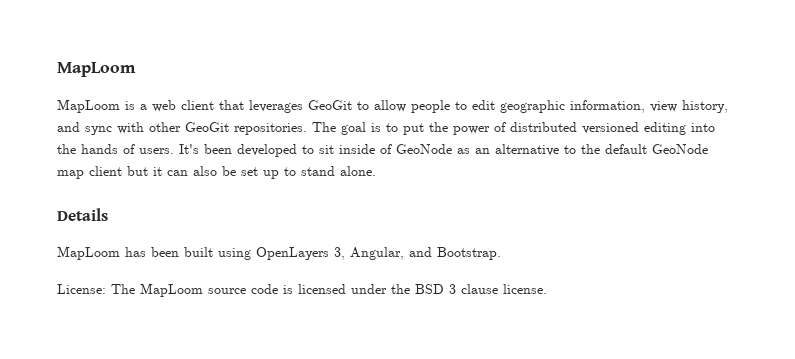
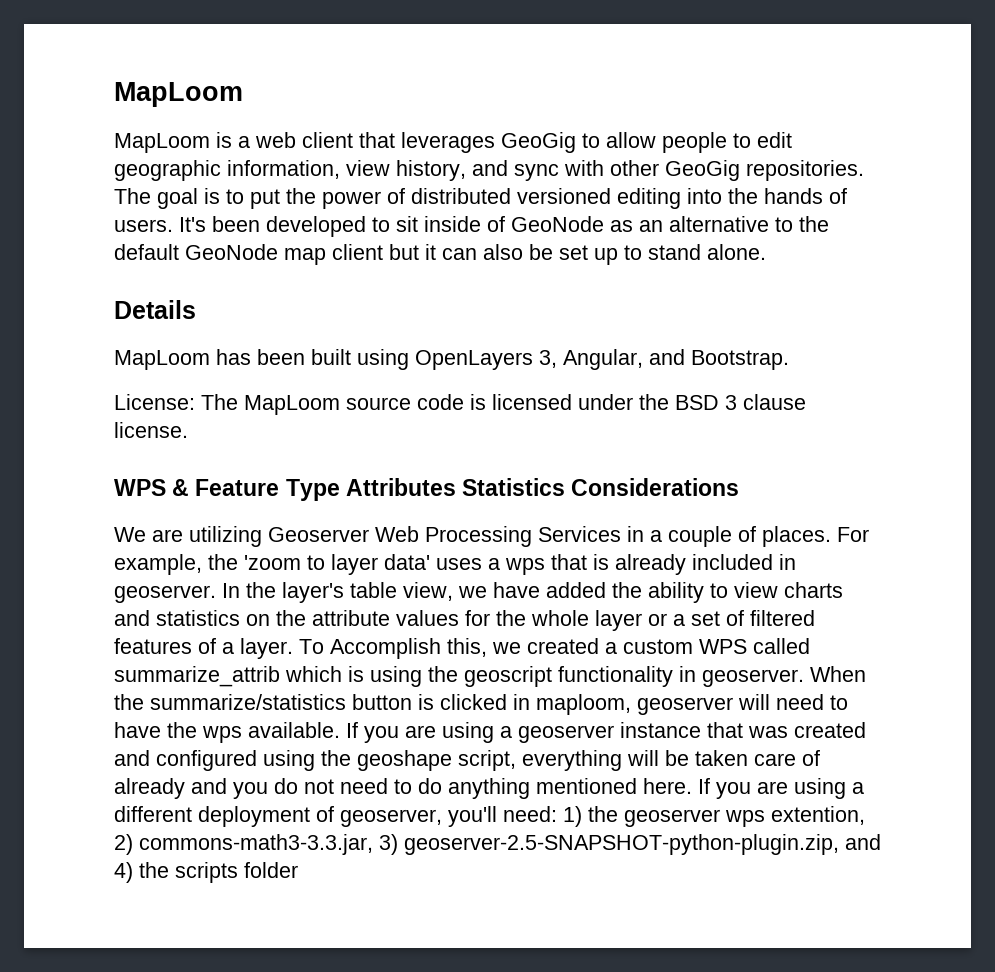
[308,100,352,110] GeoGit -> [501,132,576,153] GeoGig
[185,122,229,132] GeoGit -> [665,160,740,181] GeoGig
(547, 289) none -> [114,478,740,501] [114,526,869,547] [114,554,796,575] [114,582,843,603] [114,610,815,631] [114,638,810,659] [114,666,866,687] [114,694,848,715] [114,722,866,743] [114,750,820,771] [114,778,864,799] [114,806,865,827] [114,834,881,855] [114,862,298,883] // WPS & Feature Type Attributes Statistics Considerations // We are utilizing Geoserver Web Processing Services in a couple of places. For example, the 'zoom to layer data' uses a wps that is already included in geoserver. In the layer's table view, we have added the ability to view charts and statistics on the attribute values for the whole layer or a set of filtered features of a layer. To Accomplish this, we created a custom WPS called summarize_attrib which is using the geoscript functionality in geoserver. When the summarize/statistics button is clicked in maploom, geoserver will need to have the wps available. If you are using a geoserver instance that was created and configured using the geoshape script, everything will be taken care of already and you do not need to do anything mentioned here. If you are using a different deployment of geoserver, you'll need: 1) the geoserver wps extention, 2) commons-math3-3.3.jar, 3) geoserver-2.5-SNAPSHOT-python-plugin.zip, and 4) the scripts folder

